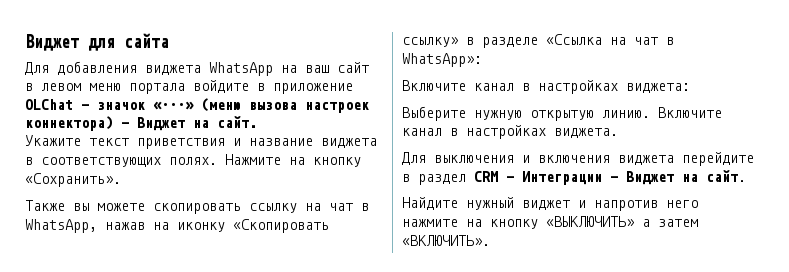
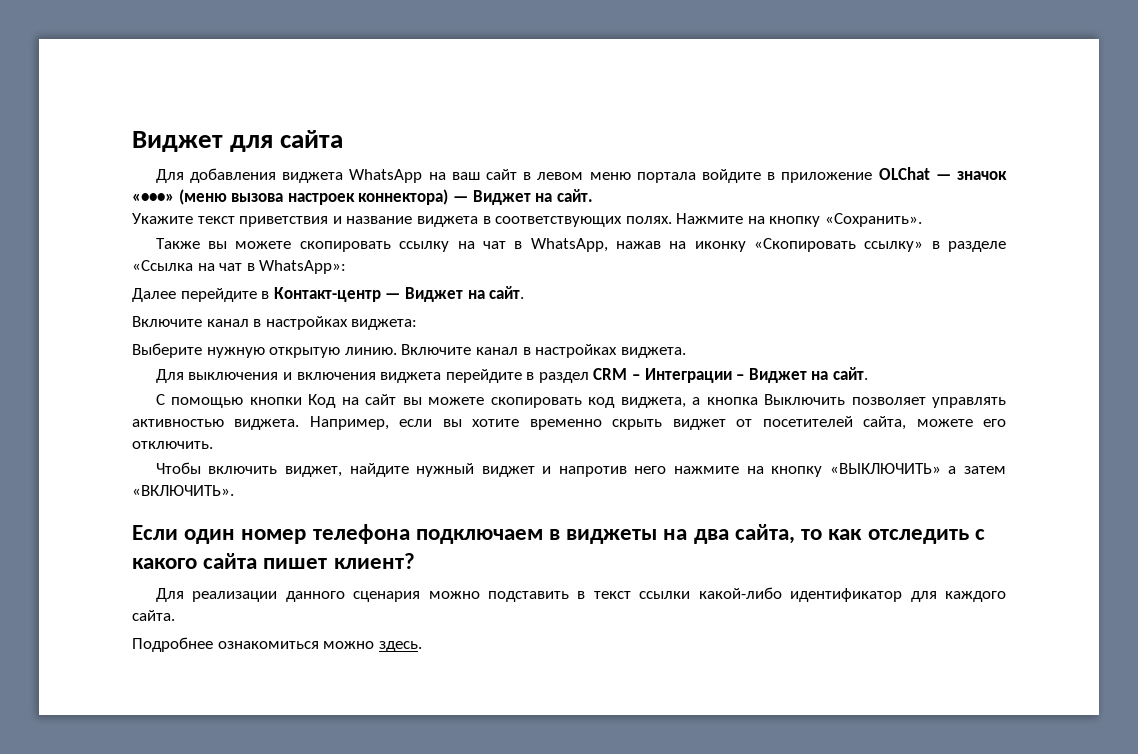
(482, 60) none -> [132,286,525,302] // Далее перейдите в Контакт-центр — Виджет на сайт.
[402,197,458,210] Найдите -> [155,394,1006,408] [132,416,1006,430] [132,441,213,449] [155,462,409,477] С помощью кнопки Код на сайт вы можете скопировать код виджета, а кнопка Выключить позволяет управлять активностью виджета. Например, если вы хотите временно скрыть виджет от посетителей сайта, можете его отключить. // Чтобы включить виджет, найдите
(490, 240) none -> [132,524,985,544] [132,553,415,569] [155,587,1006,602] [132,610,175,621] [132,637,422,652] // Если один номер телефона подключаем в виджеты на два сайта, то как отследить с какого сайта пишет клиент? // Для реализации данного сценария можно подставить в текст ссылки какой-либо идентификатор для каждого сайта. // Подробнее ознакомиться можно здесь.

